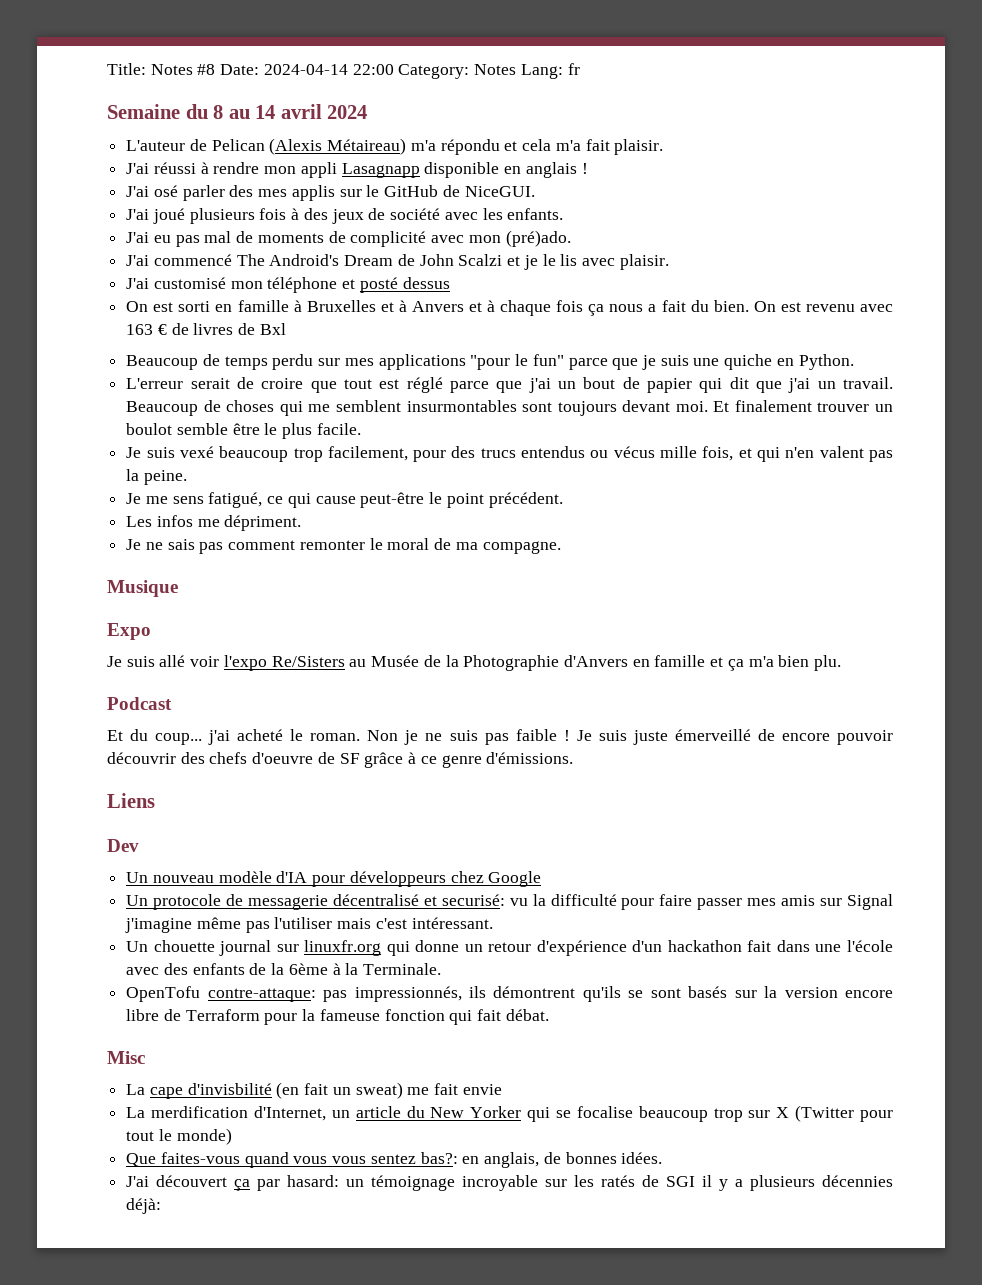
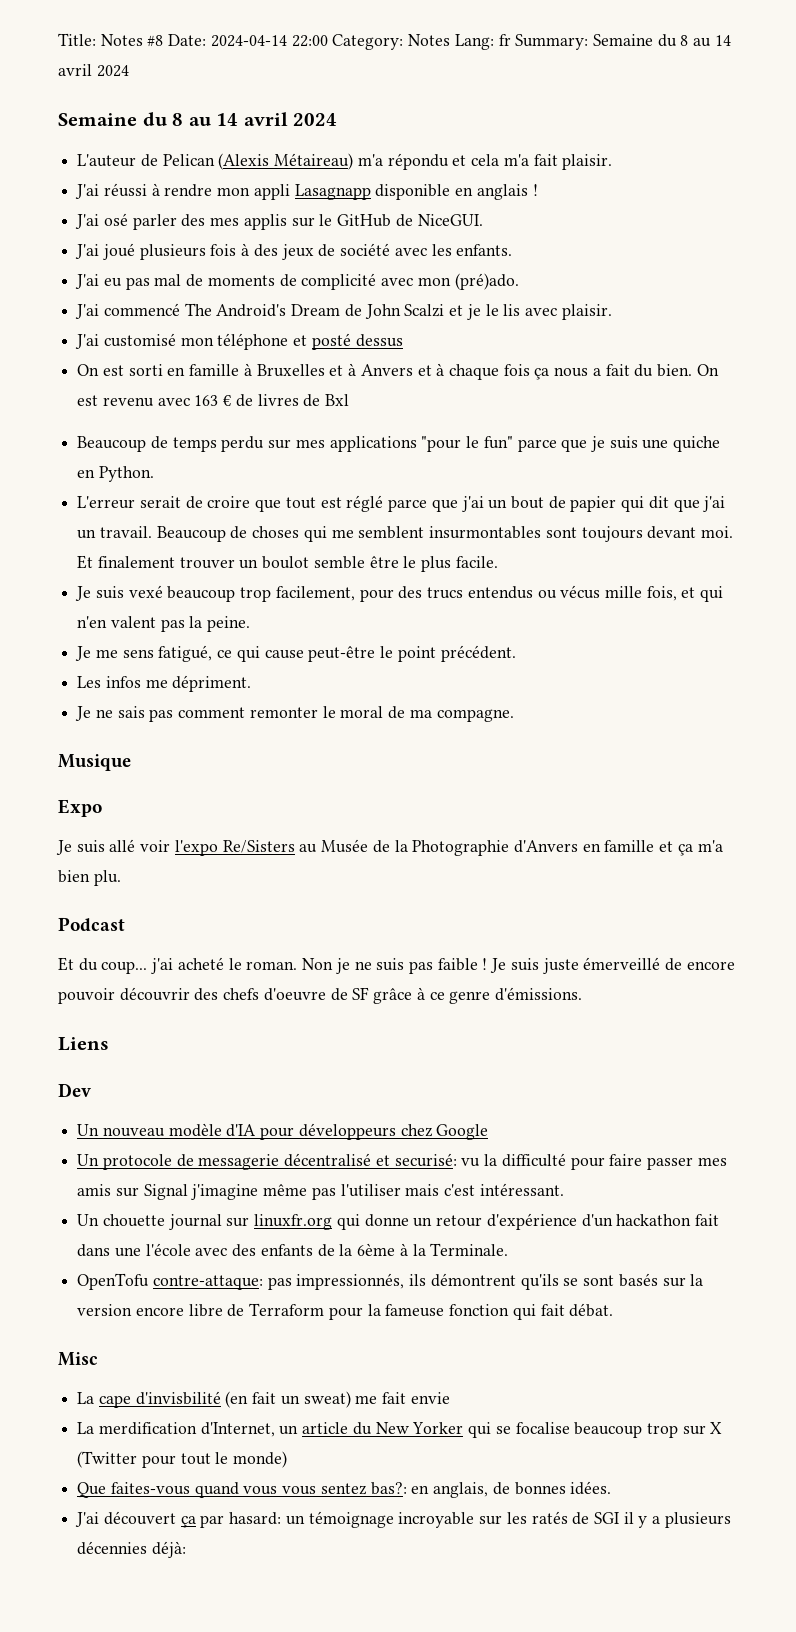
(580, 69) none -> [515,34,731,50] [58,64,129,77] Summary: Semaine du 8 au 14 avril 2024

